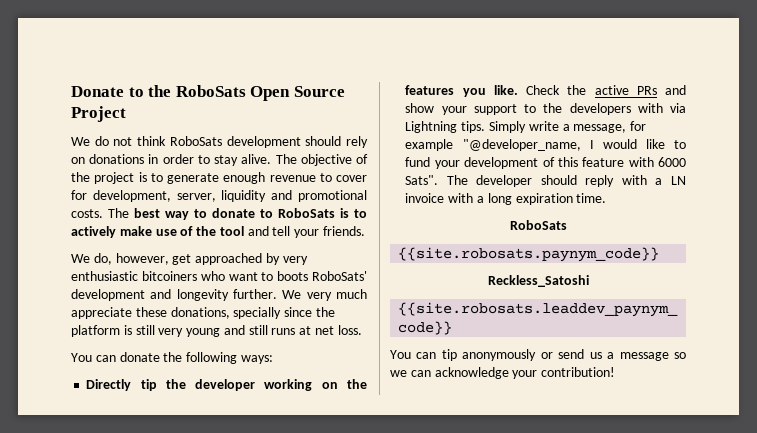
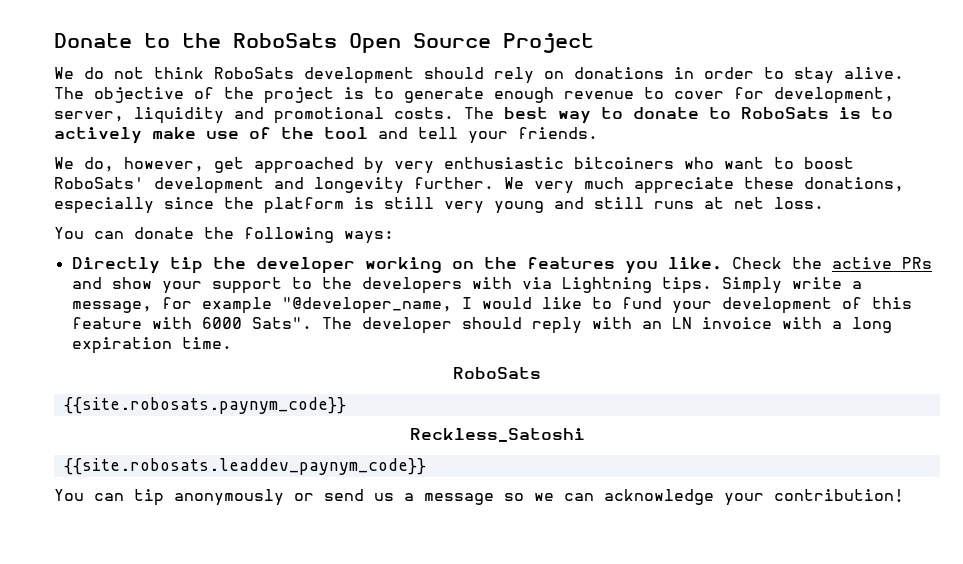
[277,271,309,281] boots -> [804,157,854,169] boost
[233,307,282,319] specially -> [54,197,154,214] especially
[655,178,663,185] a -> [641,321,662,329] an

